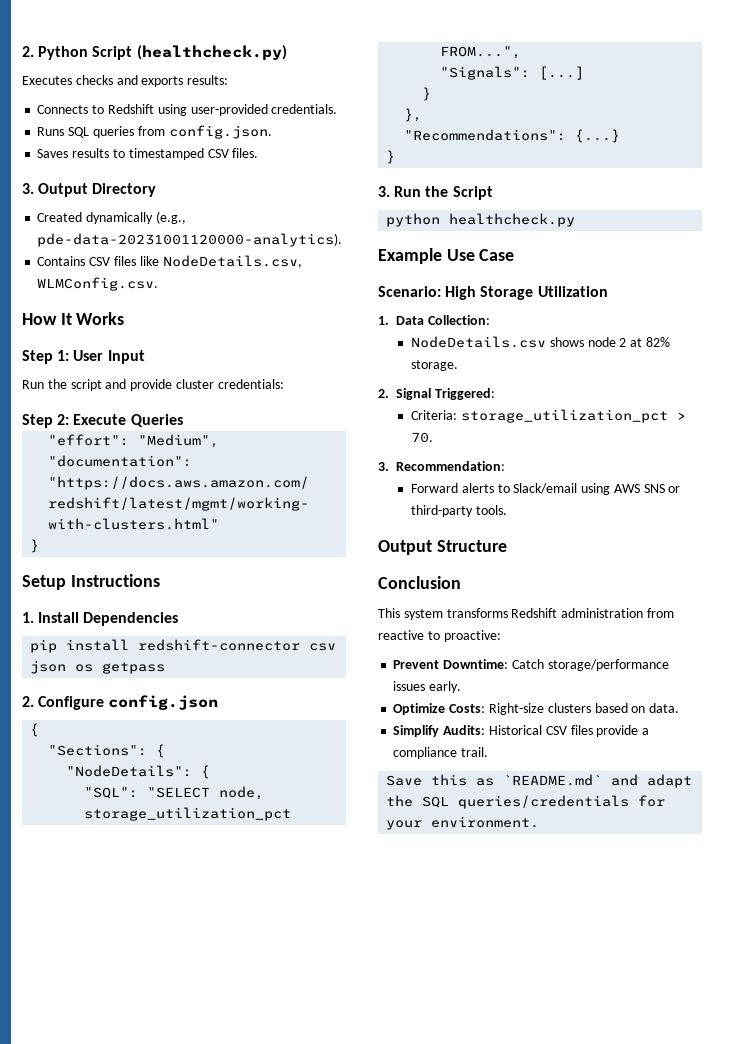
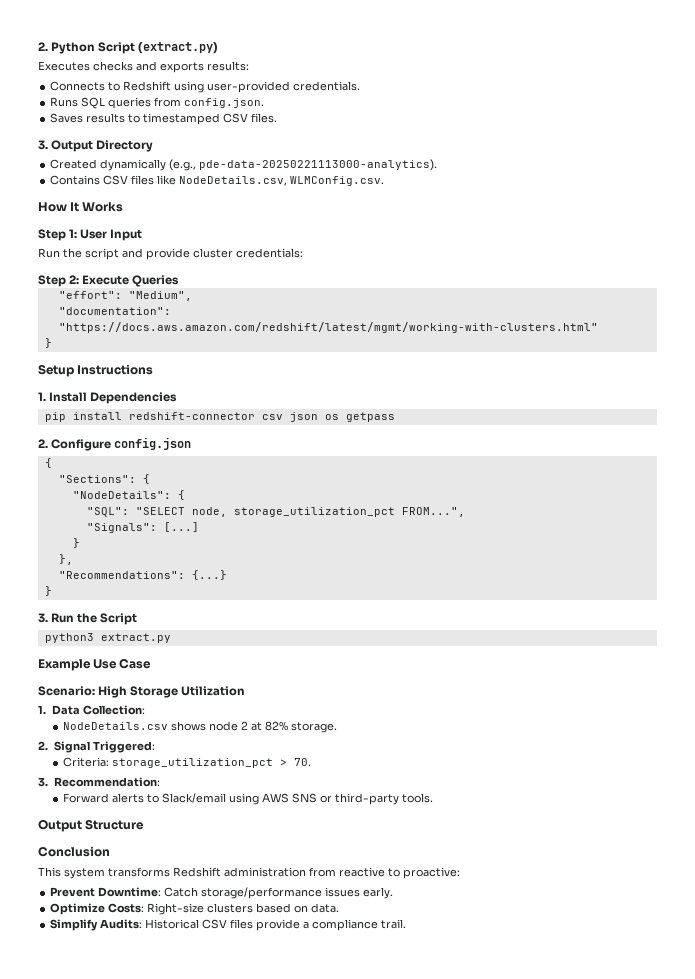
[136,45,287,60] (healthcheck.py) -> [138,42,219,54] (extract.py)
[37,233,343,247] pde-data-20231001120000-analytics). -> [199,159,438,171] pde-data-20250221113000-analytics).
[386,213,576,227] python healthcheck.py -> [44,633,171,643] python3 extract.py
[386,774,693,788] [386,795,666,809] [386,816,540,830] // Save this as `README.md` and adapt the SQL queries/credentials for your environment. -> (407, 924) none

